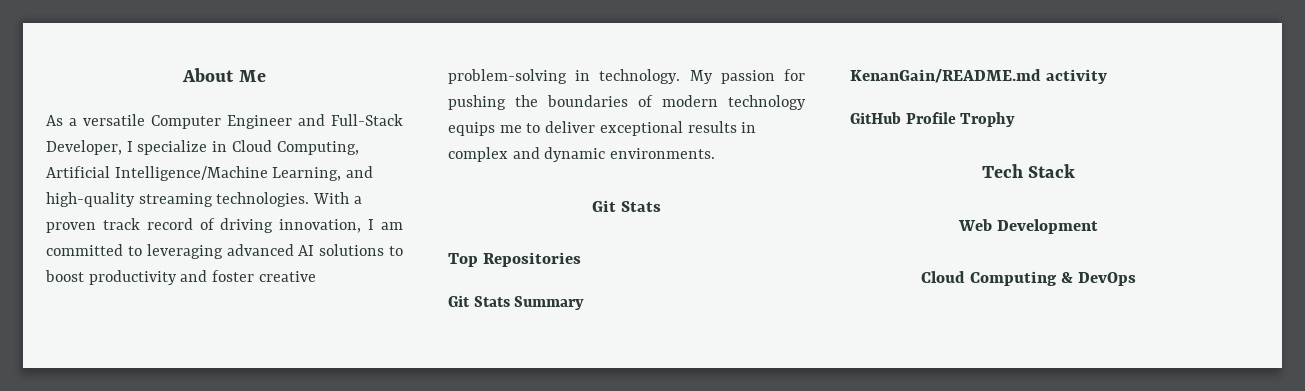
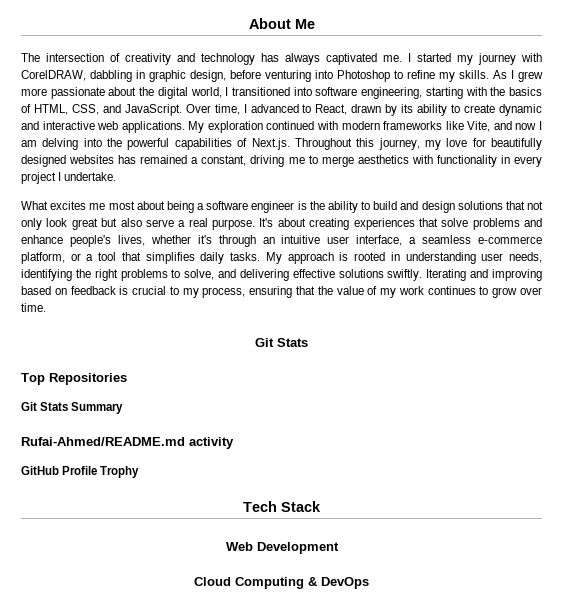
[46,114,403,129] [46,140,359,155] [46,166,374,181] [46,192,362,207] [46,218,403,233] [46,244,403,259] [45,270,316,285] [448,69,805,84] [448,95,806,110] [448,121,757,136] [448,147,716,162] As a versatile Computer Engineer and Full-Stack Developer, I specialize in Cloud Computing, Artificial Intelligence/Machine Learning, and high-quality streaming technologies. With a proven track record of driving innovation, I am committed to leveraging advanced AI solutions to boost productivity and foster creative problem-solving in technology. My passion for pushing the boundaries of modern technology equips me to deliver exceptional results in complex and dynamic environments. -> [21,53,542,65] [21,70,543,82] [21,87,542,99] [21,104,542,116] [21,121,542,133] [21,138,542,150] [21,155,542,167] [21,172,117,184] [21,201,544,213] [21,218,542,230] [21,235,542,247] [21,252,543,264] [21,269,543,281] [21,286,542,298] [21,303,46,312] The intersection of creativity and technology has always captivated me. I started my journey with CorelDRAW, dabbling in graphic design, before venturing into Photoshop to refine my skills. As I grew more passionate about the digital world, I transitioned into software engineering, starting with the basics of HTML, CSS, and JavaScript. Over time, I advanced to React, drawn by its ability to create dynamic and interactive web applications. My exploration continued with modern frameworks like Vite, and now I am delving into the powerful capabilities of Next.js. Throughout this journey, my love for beautifully designed websites has remained a constant, driving me to merge aesthetics with functionality in every project I undertake. // What excites me most about being a software engineer is the ability to build and design solutions that not only look great but also serve a real purpose. It's about creating experiences that solve problems and enhance people's lives, whether it's through an intuitive user interface, a seamless e-commerce platform, or a tool that simplifies daily tasks. My approach is rooted in understanding user needs, identifying the right problems to solve, and delivering effective solutions swiftly. Iterating and improving based on feedback is crucial to my process, ensuring that the value of my work continues to grow over time.
[850,69,1041,83] KenanGain/README.md -> [21,437,185,446] Rufai-Ahmed/README.md

